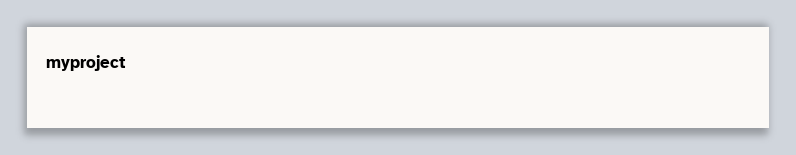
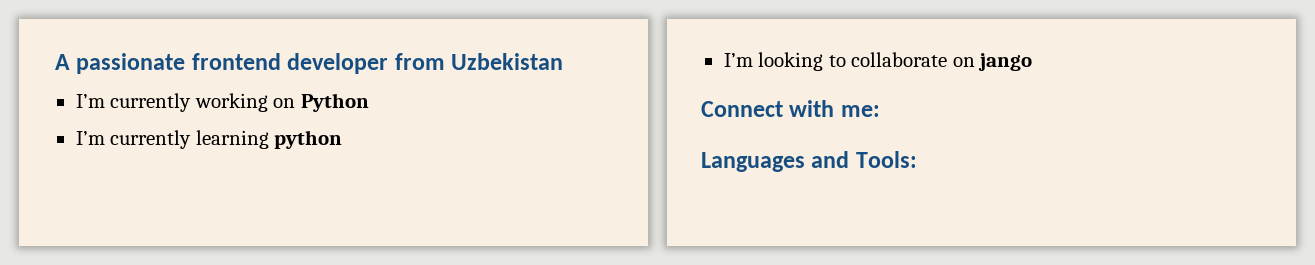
[46,55,126,71] myproject -> [54,53,564,74] [75,93,369,112] [75,130,343,149] [723,52,1033,71] [701,100,880,117] [701,151,917,172] A passionate frontend developer from Uzbekistan // I’m currently working on Python // I’m currently learning python // I’m looking to collaborate on jango // Connect with me: // Languages and Tools:

